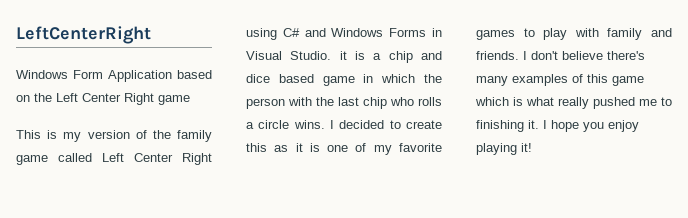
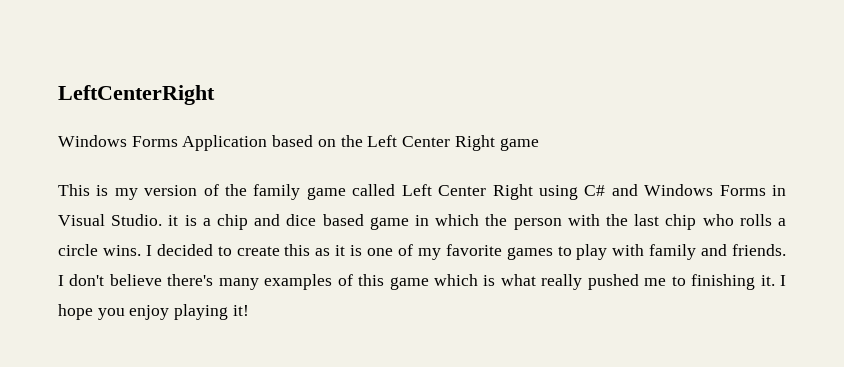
[73,70,103,79] Form -> [131,136,178,147] Forms

